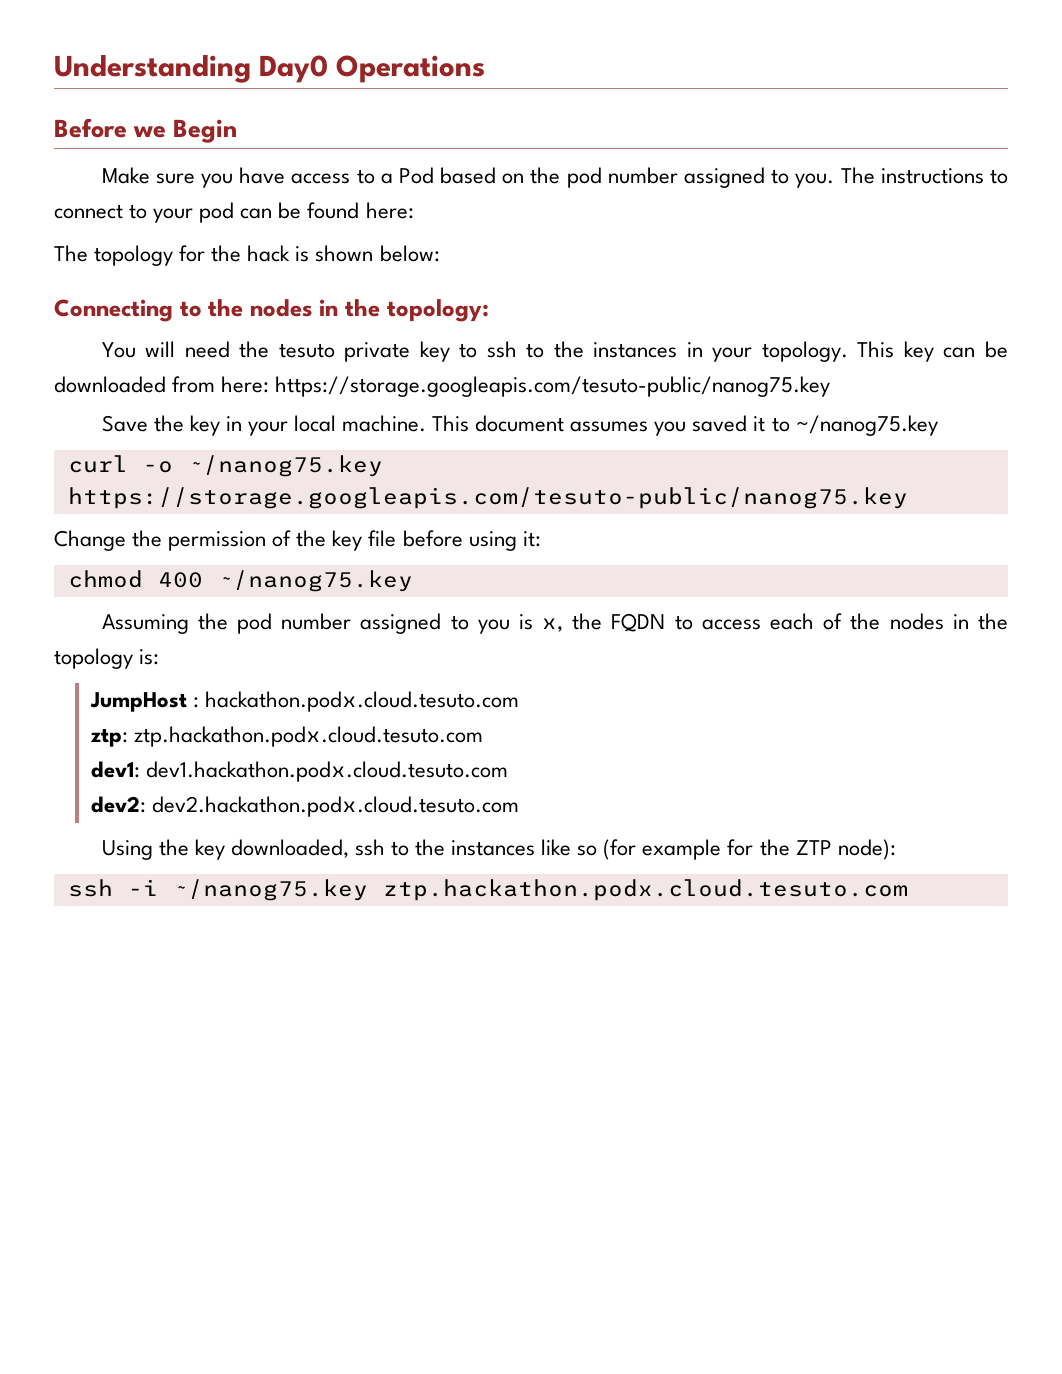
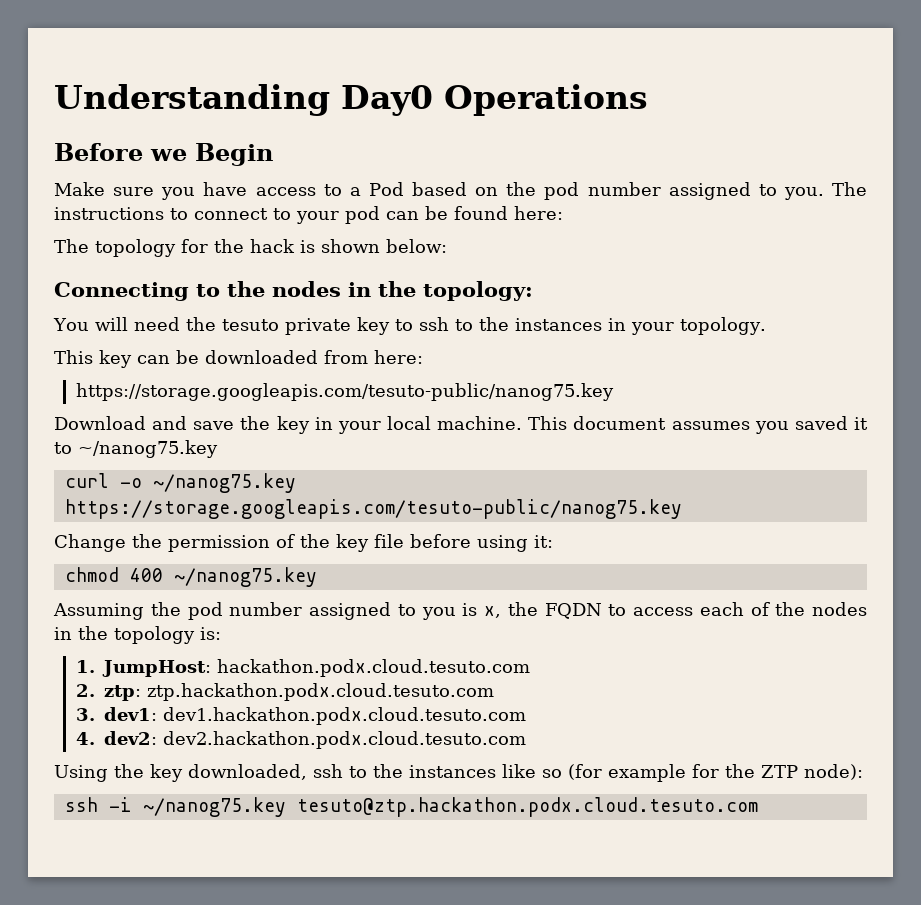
(848, 351) none -> (766, 326) //
[275,376,831,397] [101,415,148,432] https://storage.googleapis.com/tesuto-public/nanog75.key // Save -> [75,383,614,401] [54,416,235,430] // https://storage.googleapis.com/tesuto-public/nanog75.key // Download and save
[90,692,200,712] JumpHost : -> [75,660,211,677] 1. JumpHost:
(520, 701) none -> [75,684,95,697] 2.
(484, 736) none -> [75,708,95,721] 3.
(509, 771) none -> [75,732,95,745] 4.
[382,879,908,901] ztp.hackathon.podx.cloud.tesuto.com -> [296,797,758,817] tesuto@ztp.hackathon.podx.cloud.tesuto.com

